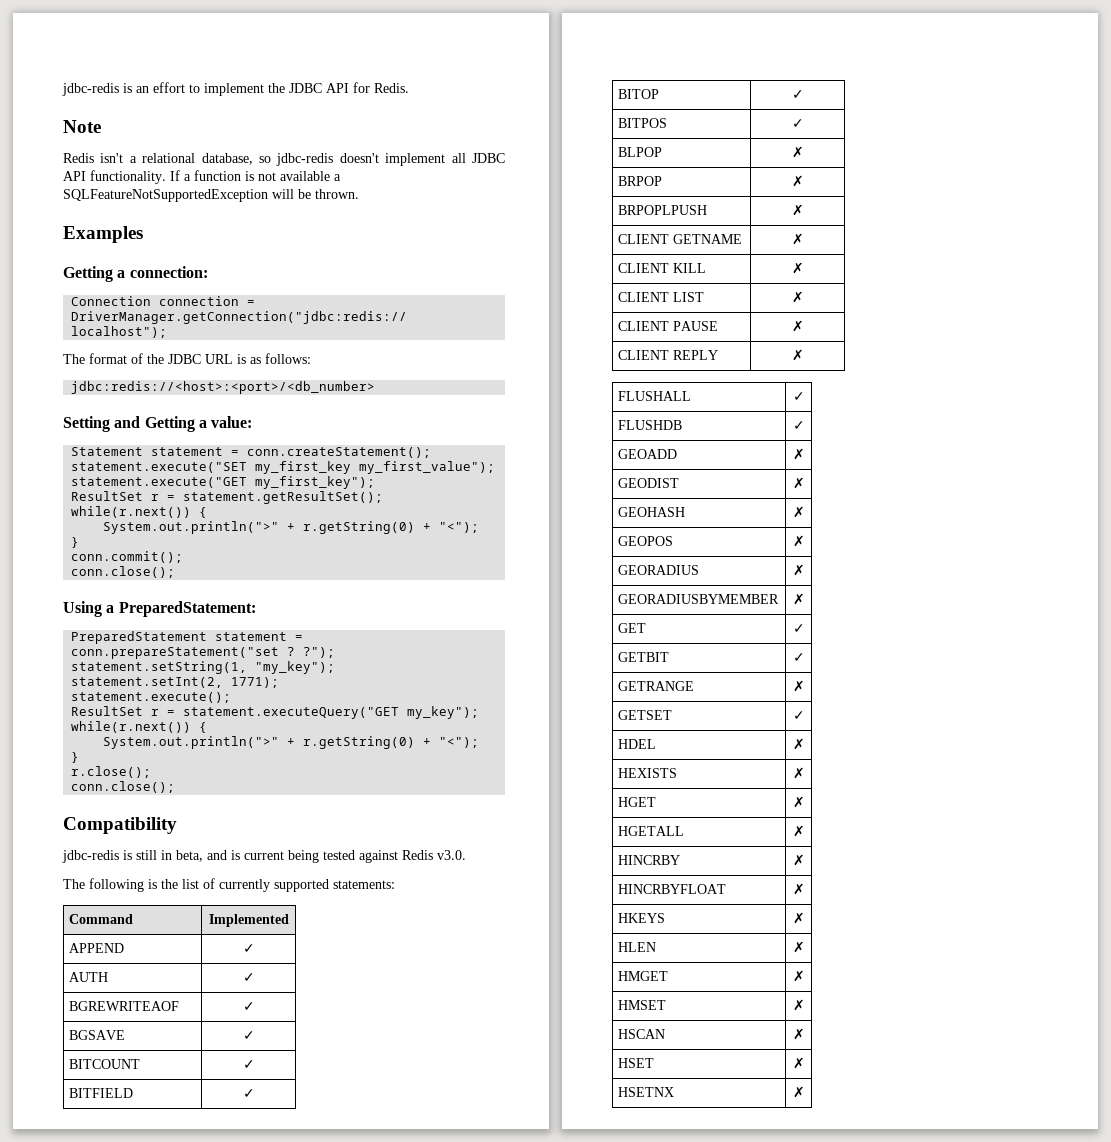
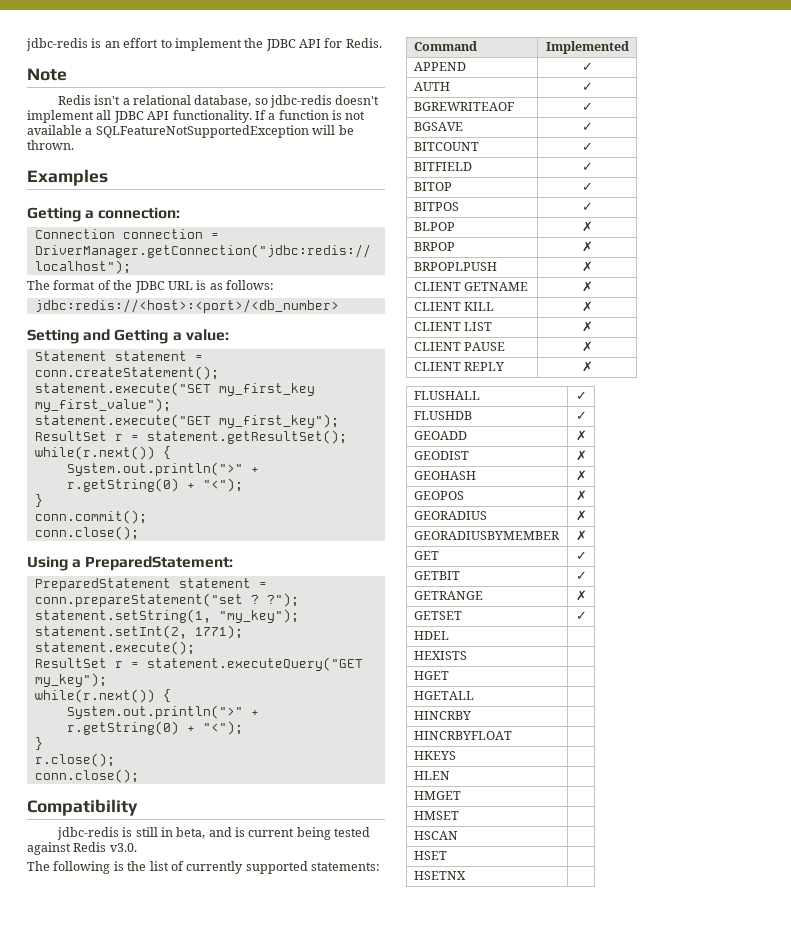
[792,738,805,750] ✗ -> (449, 635) none
[792,767,805,779] ✗ -> (467, 655) none
[792,796,805,808] ✗ -> (449, 675) none
[792,825,805,837] ✗ -> (474, 695) none
[792,854,805,866] ✗ -> (471, 715) none
[792,883,805,895] ✗ -> (512, 735) none
[792,912,805,924] ✗ -> (456, 755) none
[792,941,805,953] ✗ -> (450, 775) none
[792,970,805,982] ✗ -> (461, 795) none
[792,999,805,1011] ✗ -> (459, 815) none
[792,1028,805,1040] ✗ -> (458, 835) none
[792,1057,805,1069] ✗ -> (447, 855) none
[792,1086,805,1098] ✗ -> (466, 875) none

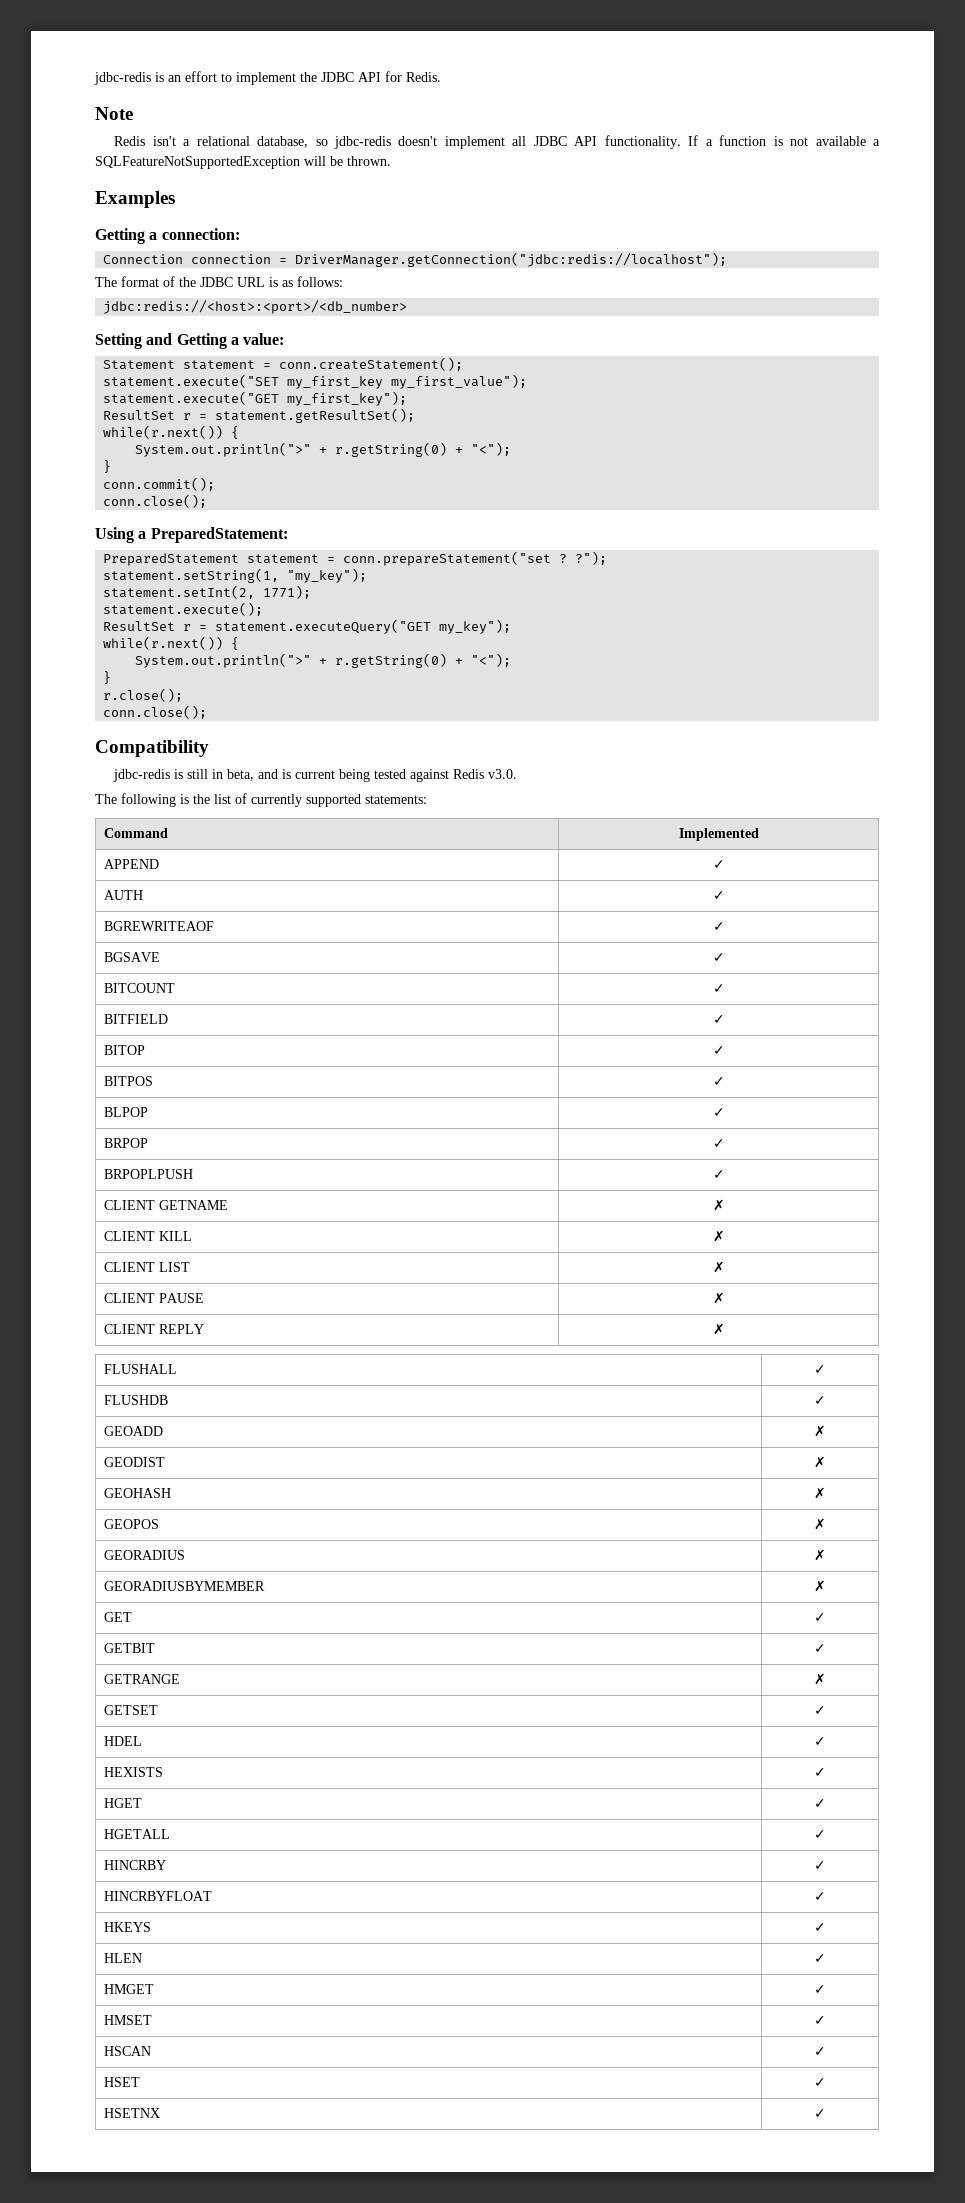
[581,221,593,232] ✗ -> [712,1108,725,1117] ✓
[581,241,593,252] ✗ -> [712,1139,725,1148] ✓
[581,261,593,272] ✗ -> [712,1170,725,1179] ✓
(449, 635) none -> [814,1737,826,1746] ✓
(467, 655) none -> [814,1768,826,1777] ✓
(449, 675) none -> [814,1799,826,1808] ✓
(474, 695) none -> [814,1830,826,1839] ✓
(471, 715) none -> [814,1861,826,1870] ✓
(512, 735) none -> [814,1892,826,1901] ✓
(456, 755) none -> [814,1923,826,1932] ✓
(450, 775) none -> [814,1954,826,1963] ✓
(461, 795) none -> [814,1985,826,1994] ✓
(459, 815) none -> [814,2016,826,2025] ✓
(458, 835) none -> [814,2047,826,2056] ✓
(447, 855) none -> [814,2078,826,2087] ✓
(466, 875) none -> [814,2109,826,2118] ✓

